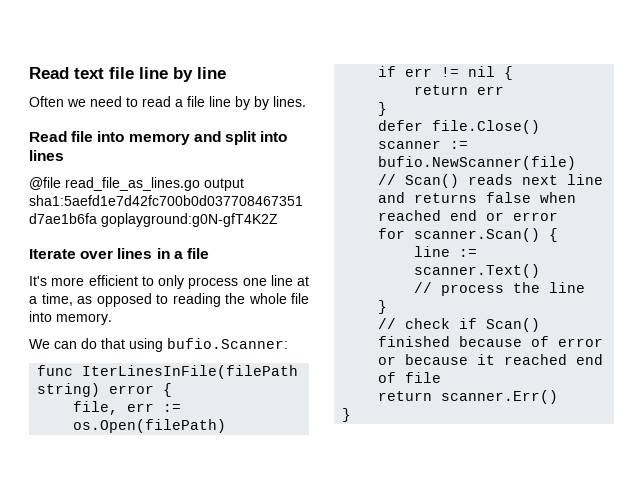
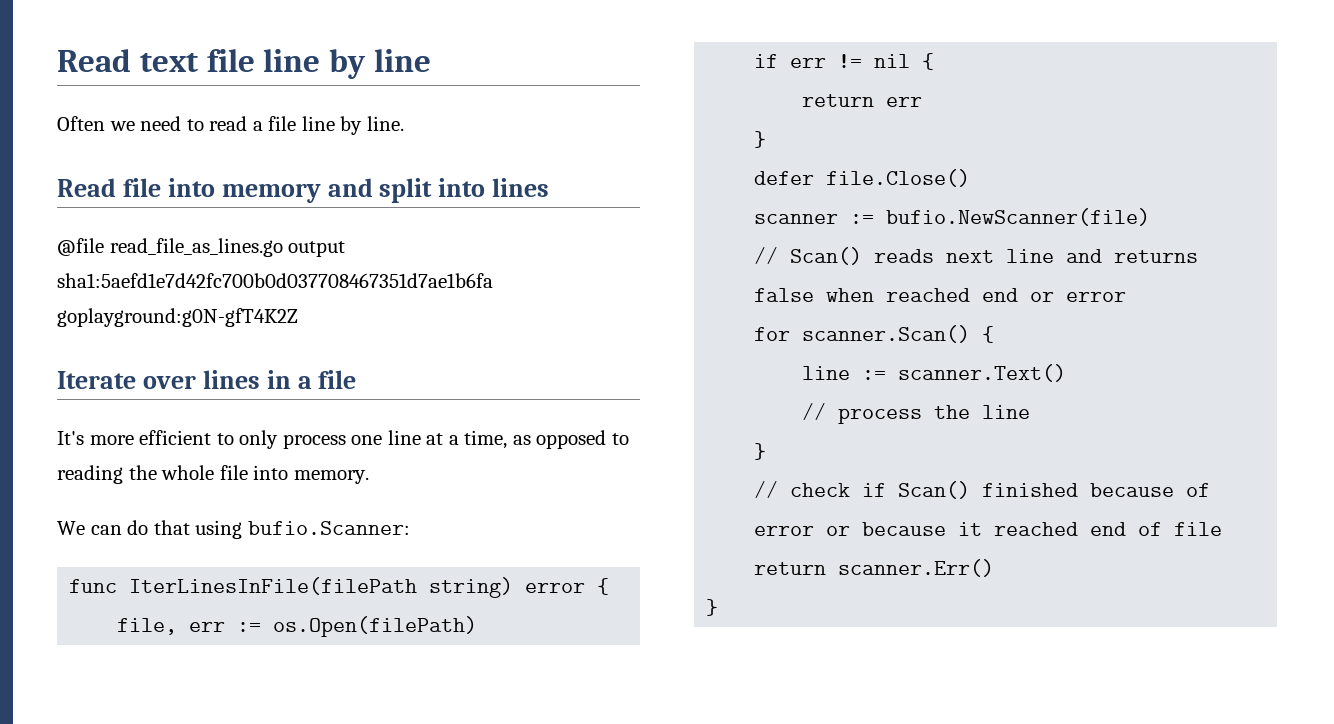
[254,96,306,110] by lines. -> [366,116,404,131] line.

